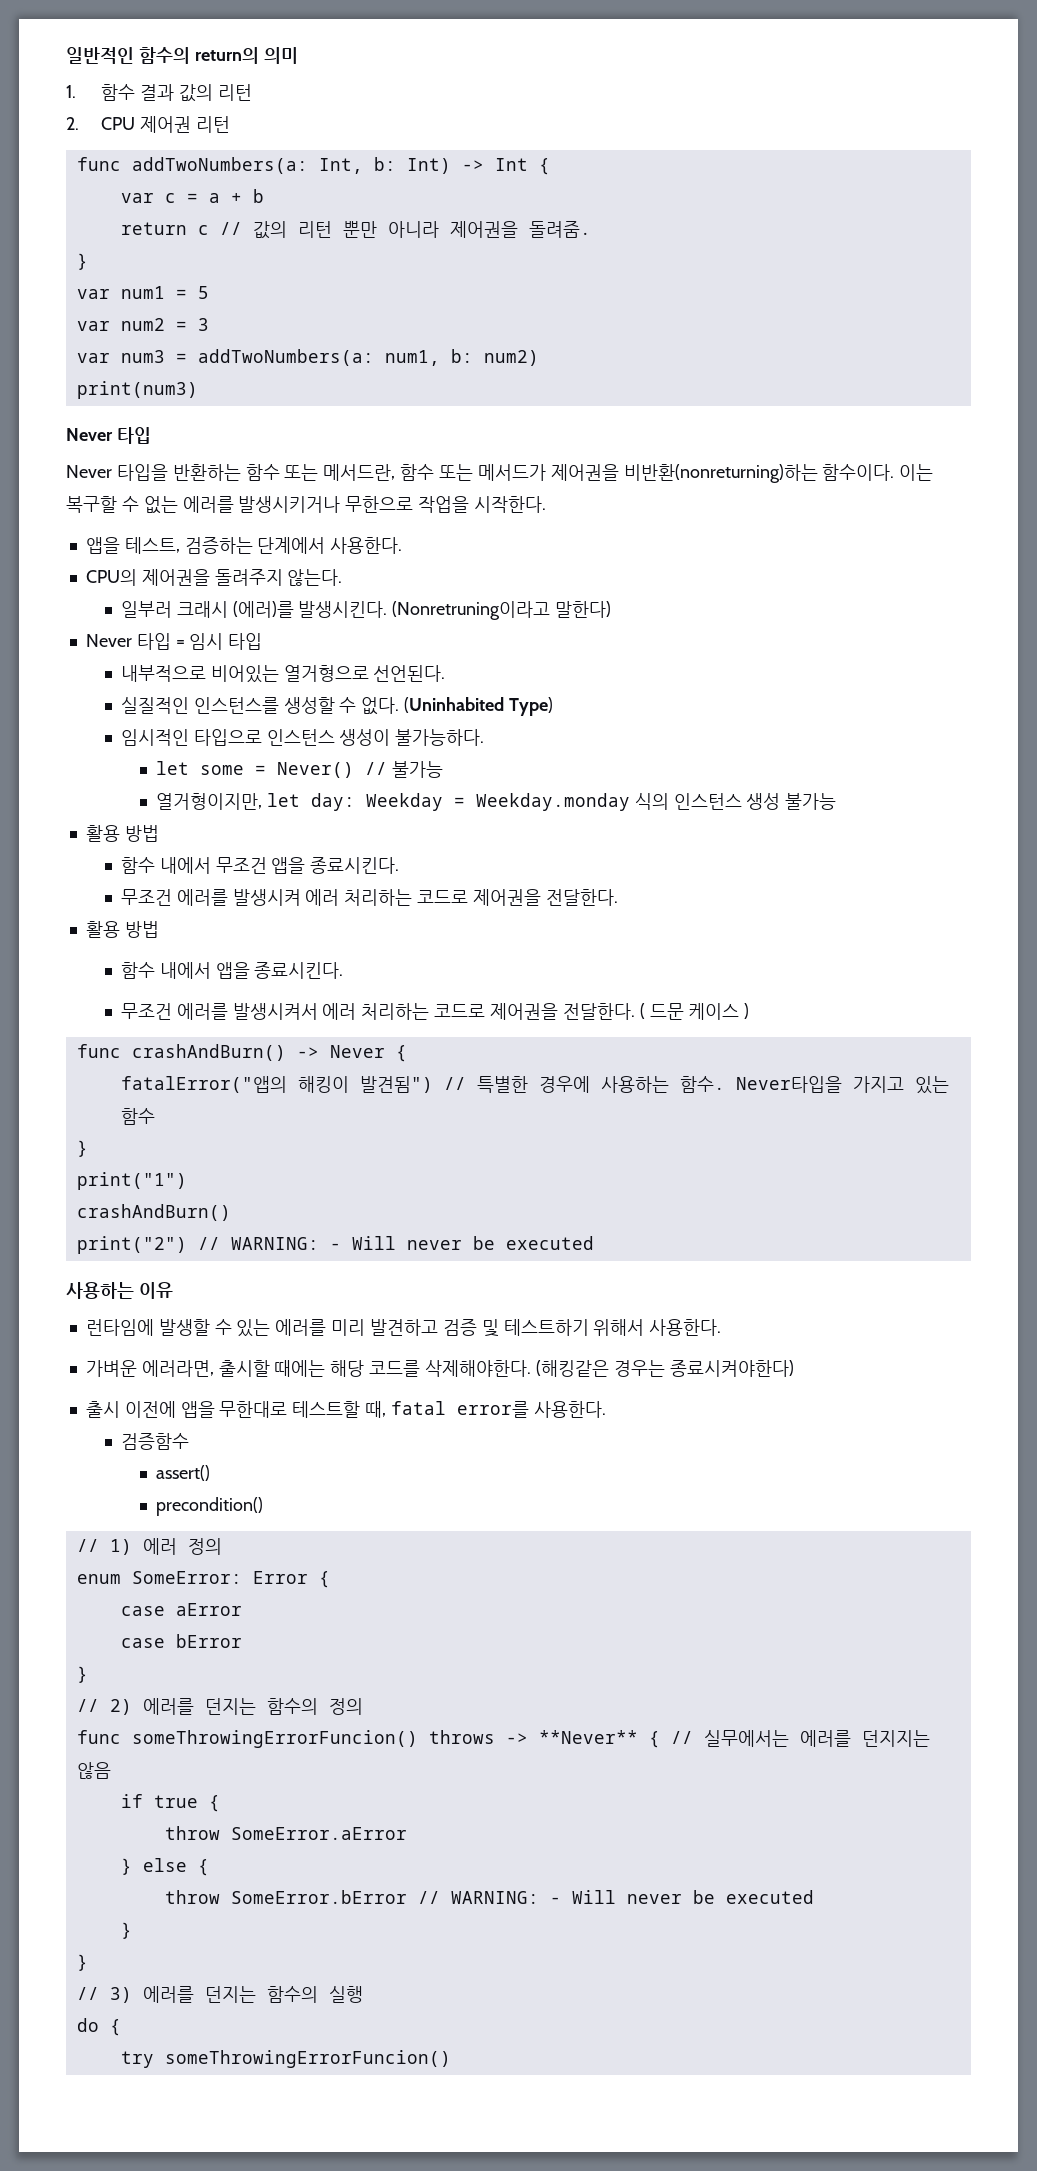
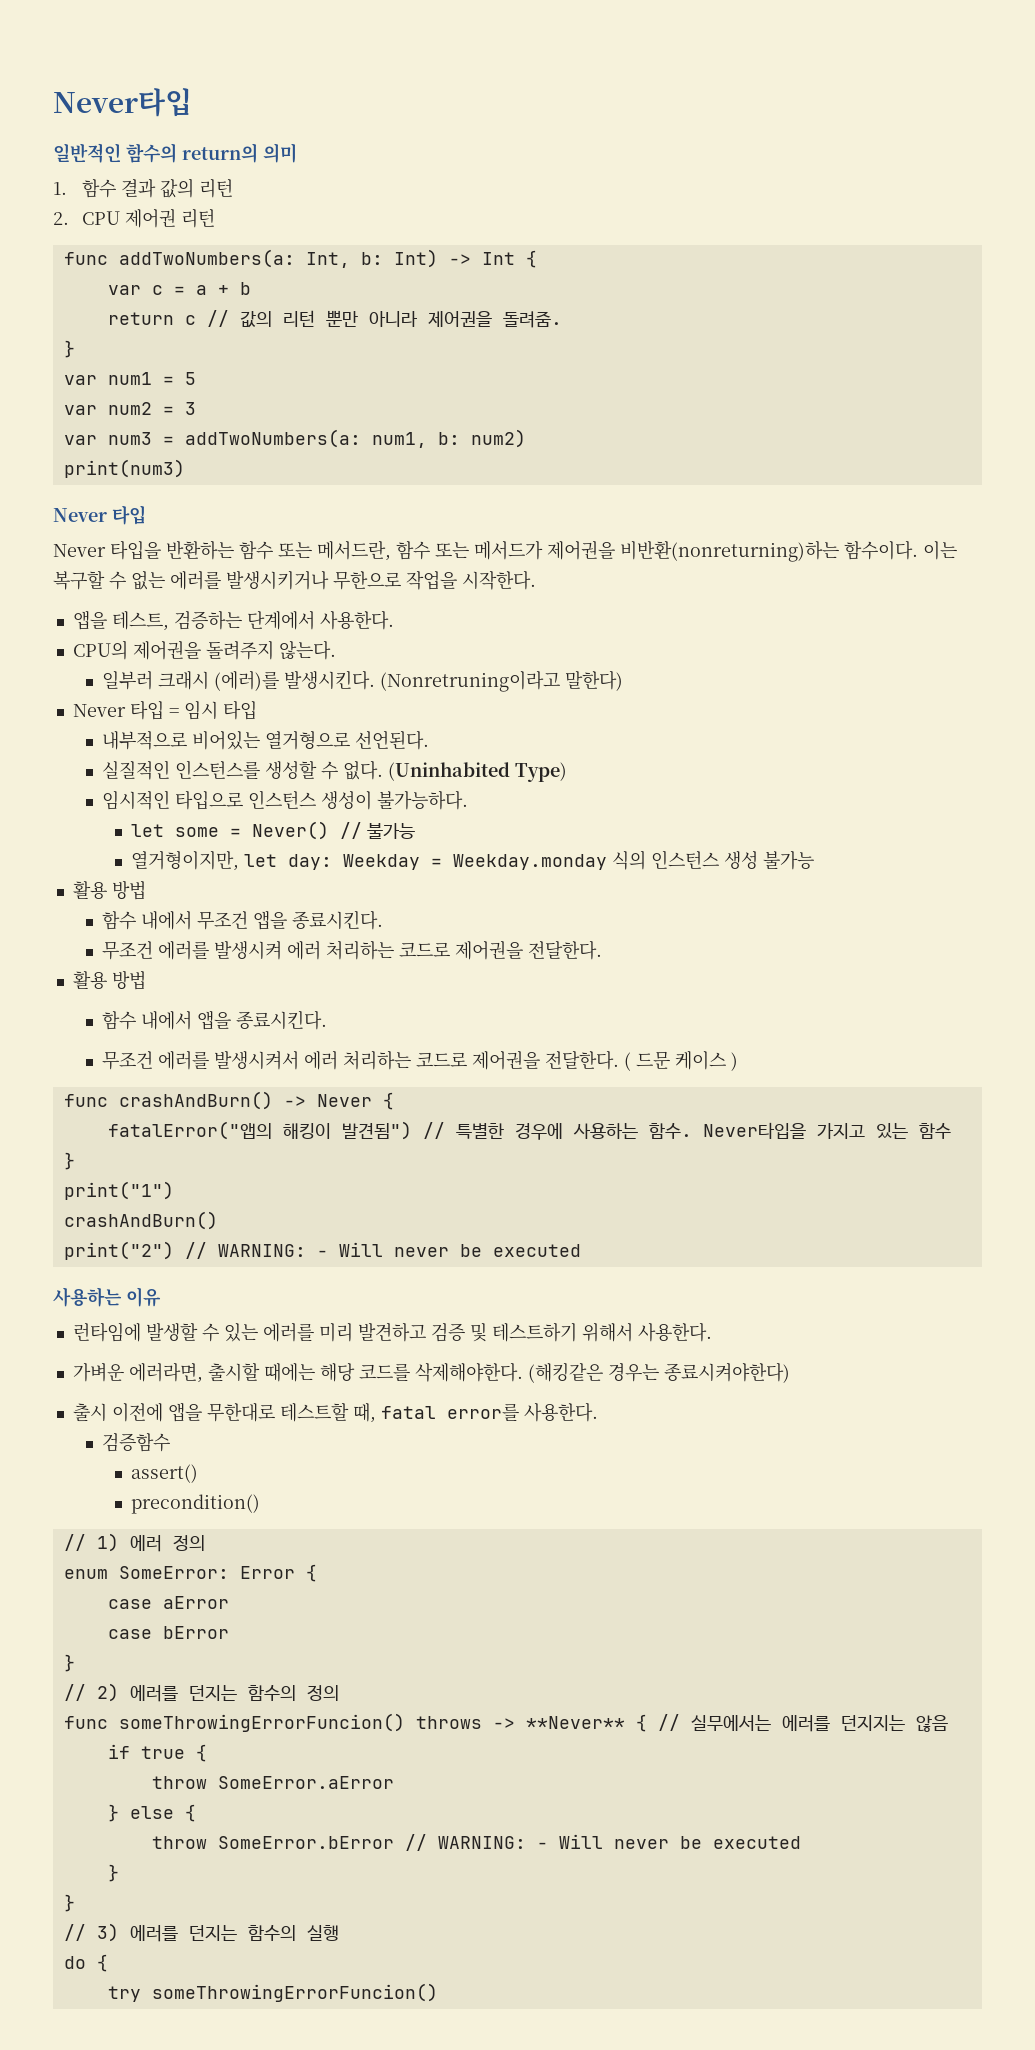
(66, 55) none -> [53,88,192,117] Never타입 //

